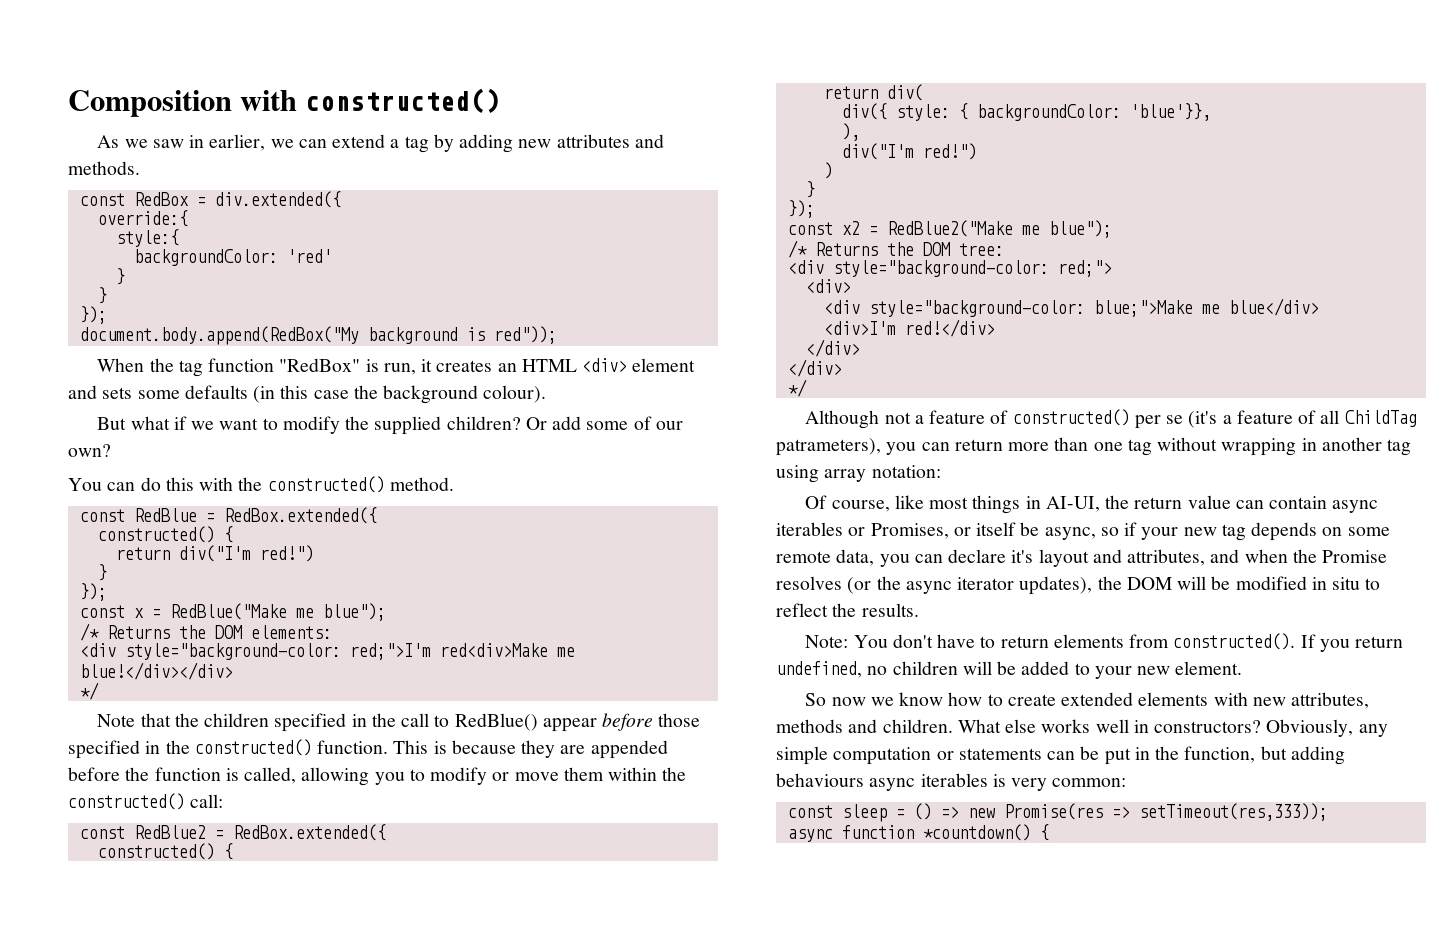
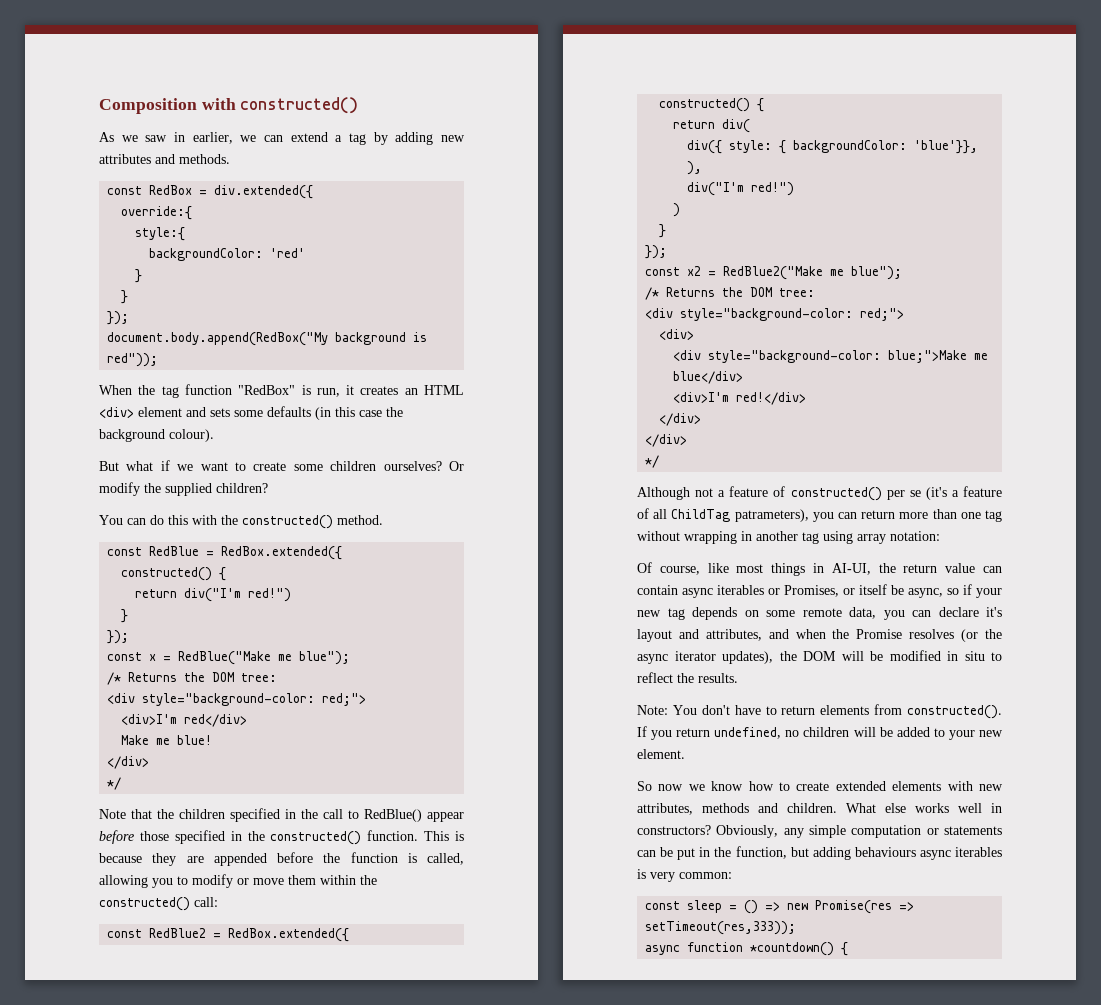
(278, 424) none -> [253,461,464,471] create some children ourselves? Or
[525,416,684,430] [68,444,111,457] Or add some of our own? -> (268, 488) none
[250,625,332,639] [79,643,575,660] [79,662,233,680] elements: // <div style="background-color: red;">I'm red<div>Make me blue!</div></div> -> [241,673,278,682] [107,693,367,706] [121,714,248,727] [121,735,213,745] [107,756,150,769] tree: // <div style="background-color: red;"> // <div>I'm red</div> // Make me blue! // </div>

